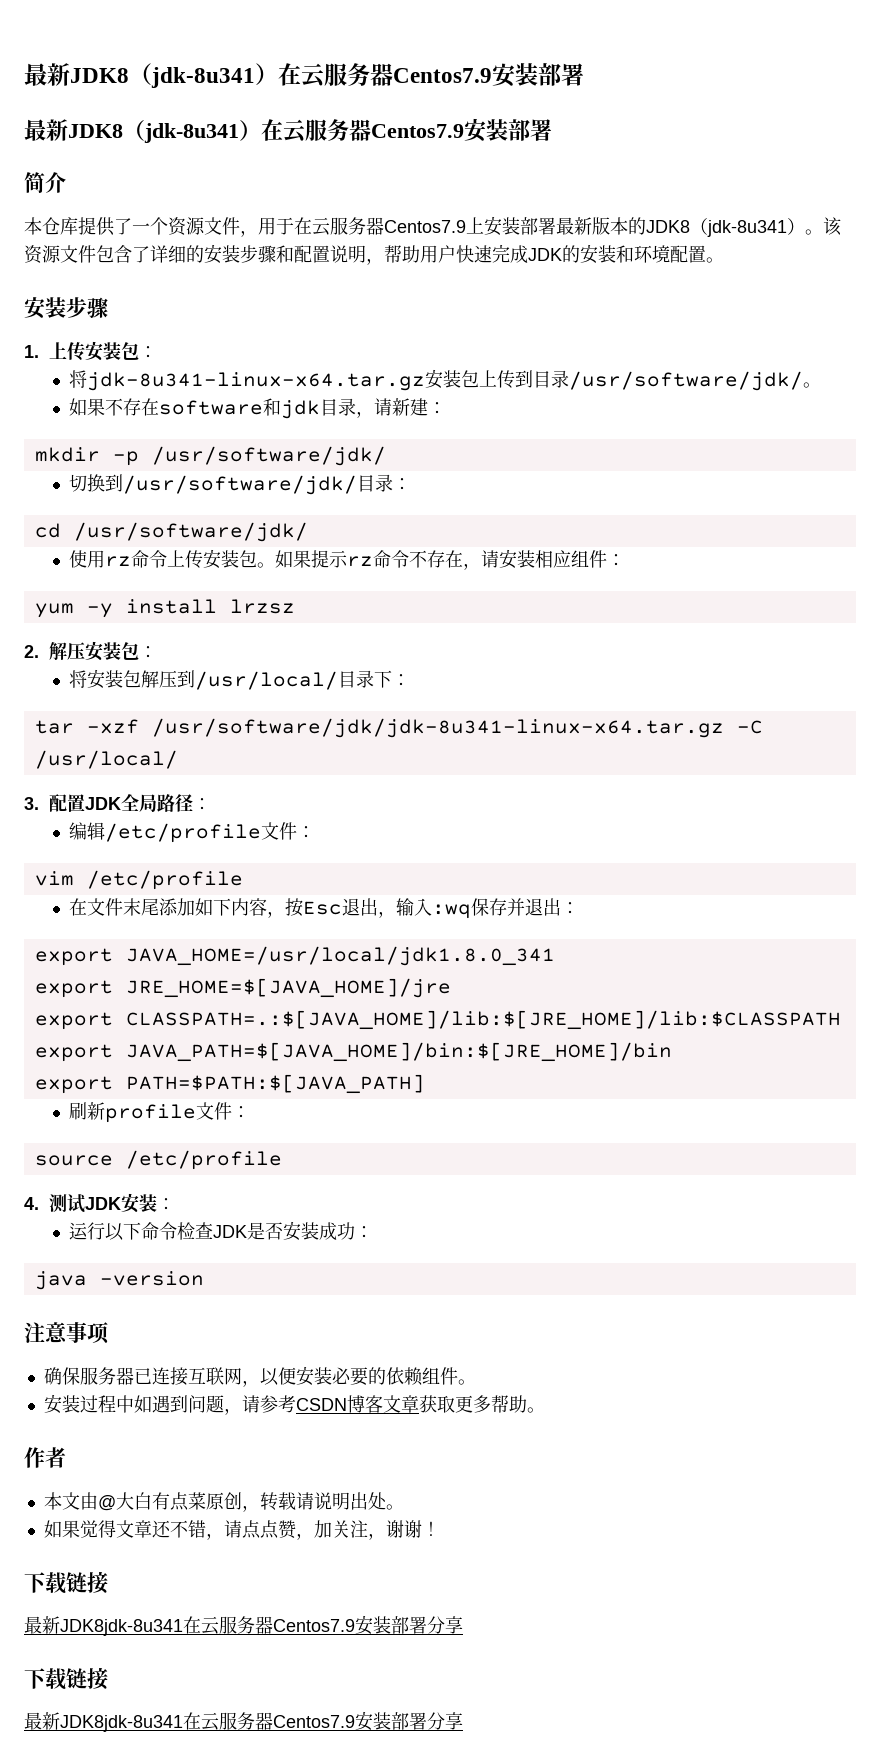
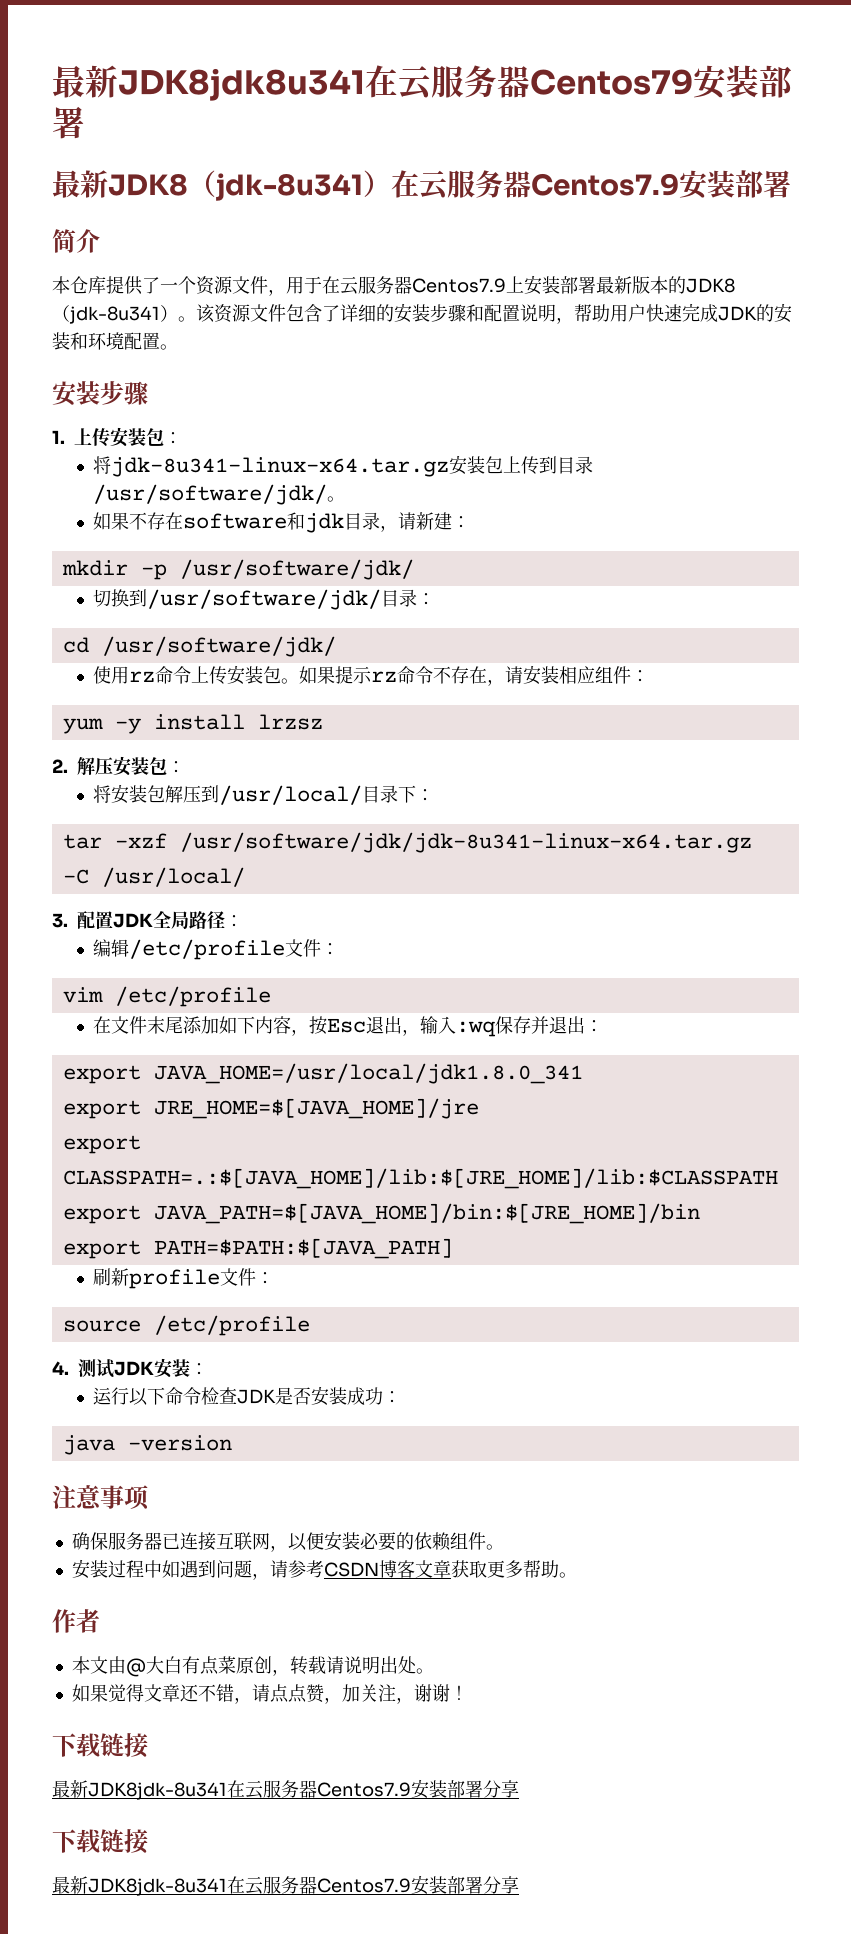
[24,63,492,88] 最新JDK8（jdk-8u341）在云服务器Centos7.9 -> [52,65,693,101] 最新JDK8jdk8u341在云服务器Centos79

